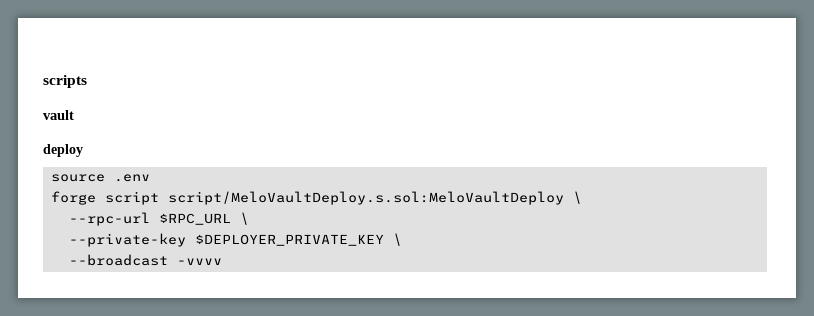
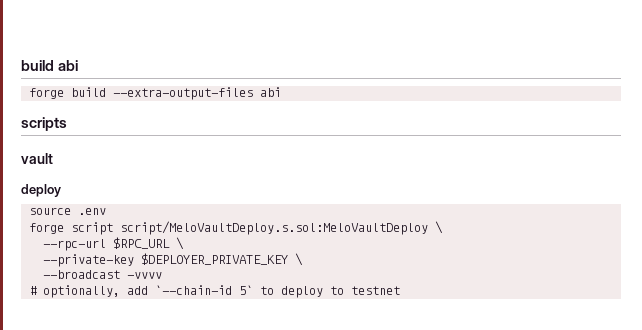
(43, 81) none -> [21,60,79,71] [28,87,281,100] build abi // forge build --extra-output-files abi //
(223, 261) none -> [28,285,400,298] // # optionally, add `--chain-id 5` to deploy to testnet

